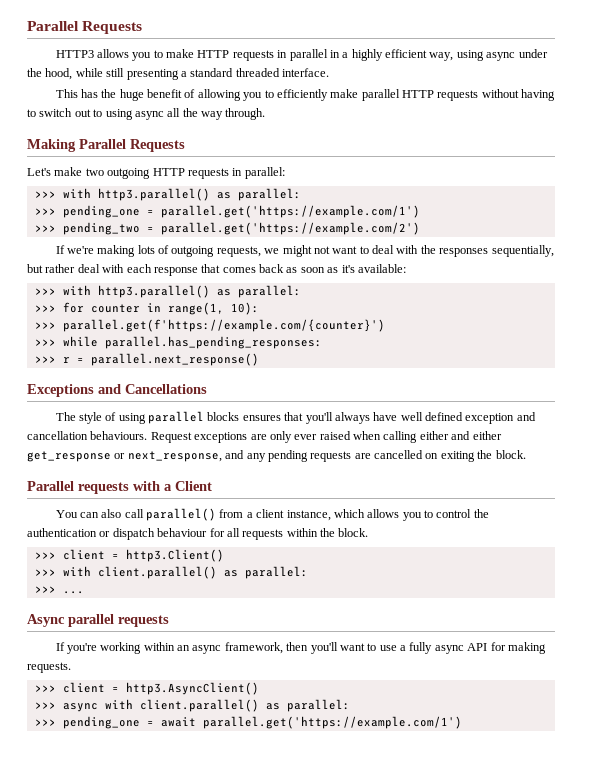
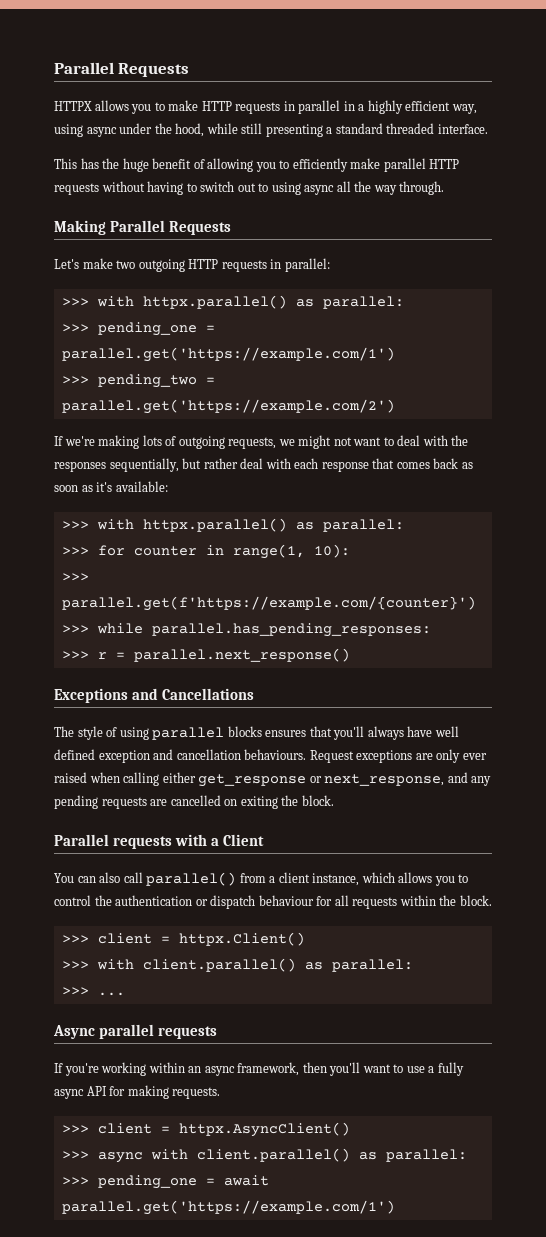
[27,21,143,34] [55,50,94,58] Parallel Requests // HTTP3 -> [54,62,190,77] [54,101,92,111] Parallel Requests // HTTPX
[97,188,210,201] http3.parallel() -> [142,295,287,309] httpx.parallel()
[97,285,210,298] http3.parallel() -> [142,518,287,532] httpx.parallel()
[451,431,502,440] and either -> (196, 777) none
[125,549,224,562] http3.Client() -> [178,932,305,946] httpx.Client()
[125,682,259,695] http3.AsyncClient() -> [178,1122,350,1137] httpx.AsyncClient()

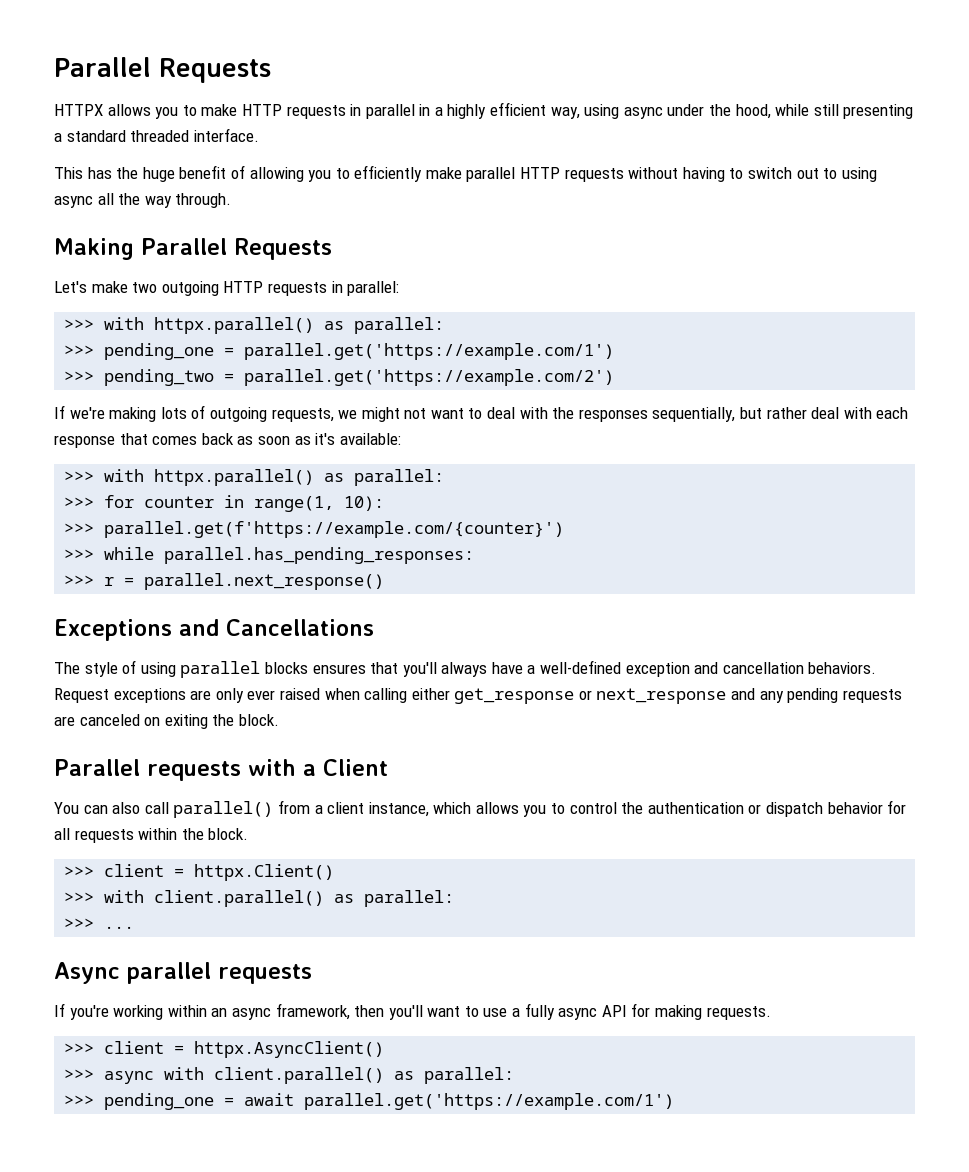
[434,726,459,737] [54,749,95,760] well defined -> [527,660,622,674] a well-defined
[244,749,307,760] behaviours. -> [808,662,877,674] behaviors.
[324,774,445,786] next_response, -> [596,688,727,704] next_response
[170,795,221,806] cancelled -> [79,714,140,726] canceled
[258,895,314,906] behaviour -> [827,802,883,814] behavior

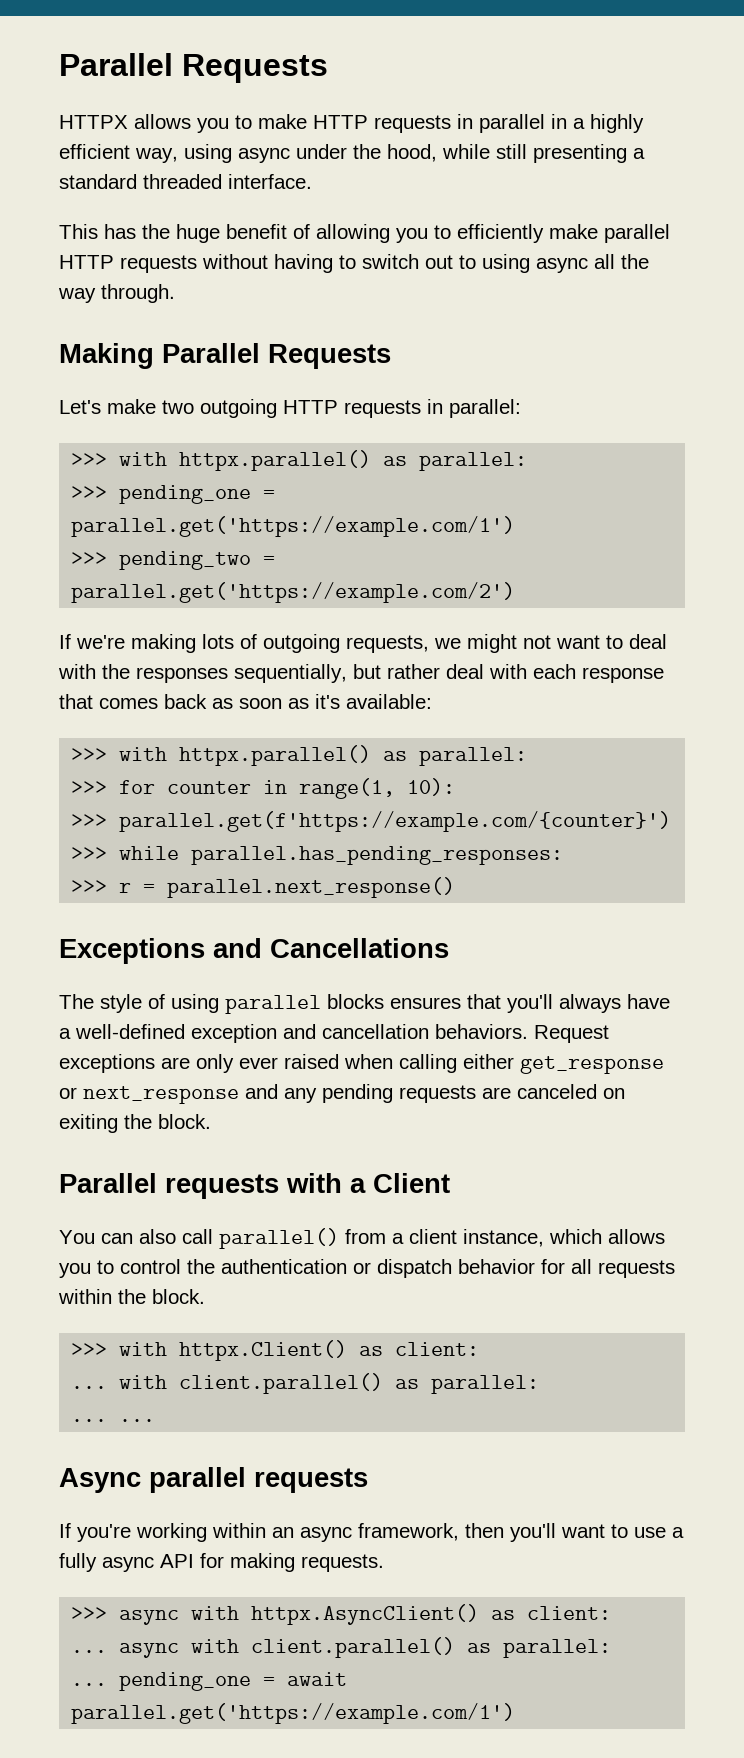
[104,864,185,877] client = -> [119,1342,168,1356] with
[64,890,455,907] [64,918,95,929] // >>> with client.parallel() as parallel: // >>> -> [359,1342,480,1356] [71,1373,540,1394] [71,1419,108,1422] as client: // ... with client.parallel() as parallel: // ...
[104,1041,185,1054] client = -> [119,1606,240,1625] async with
[64,1069,95,1080] // >>> -> [491,1606,612,1620] [71,1650,108,1653] as client: // ...
[64,1095,95,1106] >>> -> [71,1683,108,1686] ...

